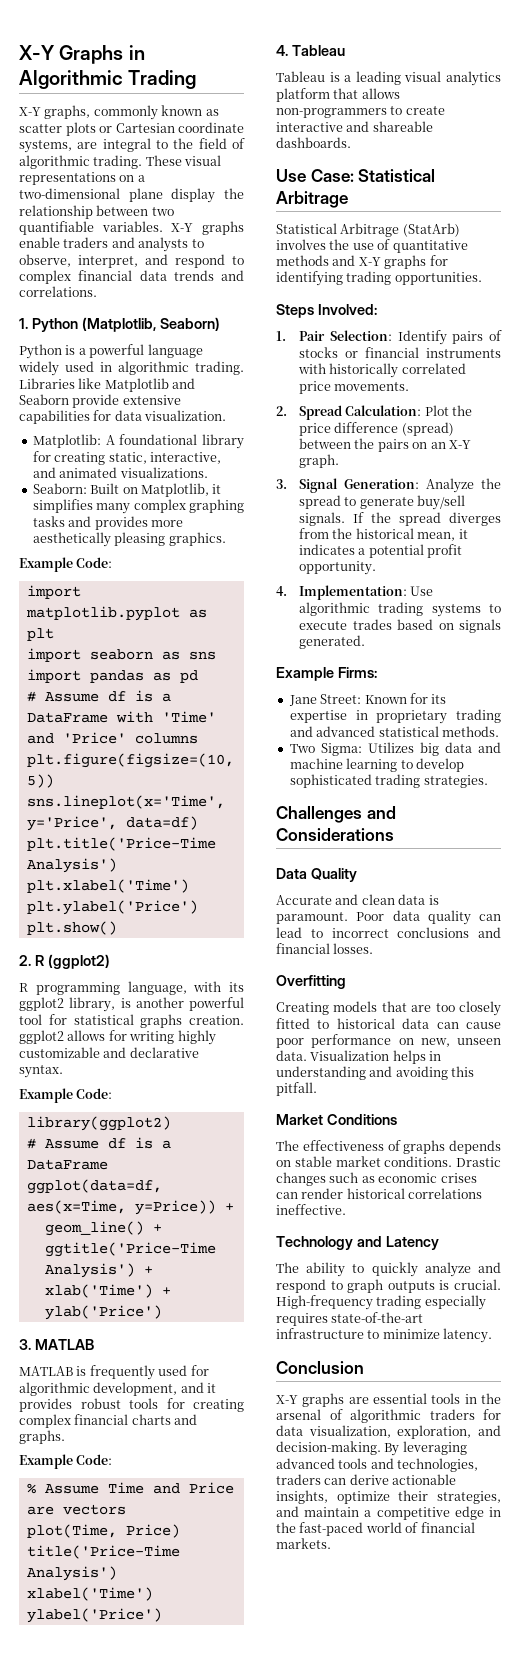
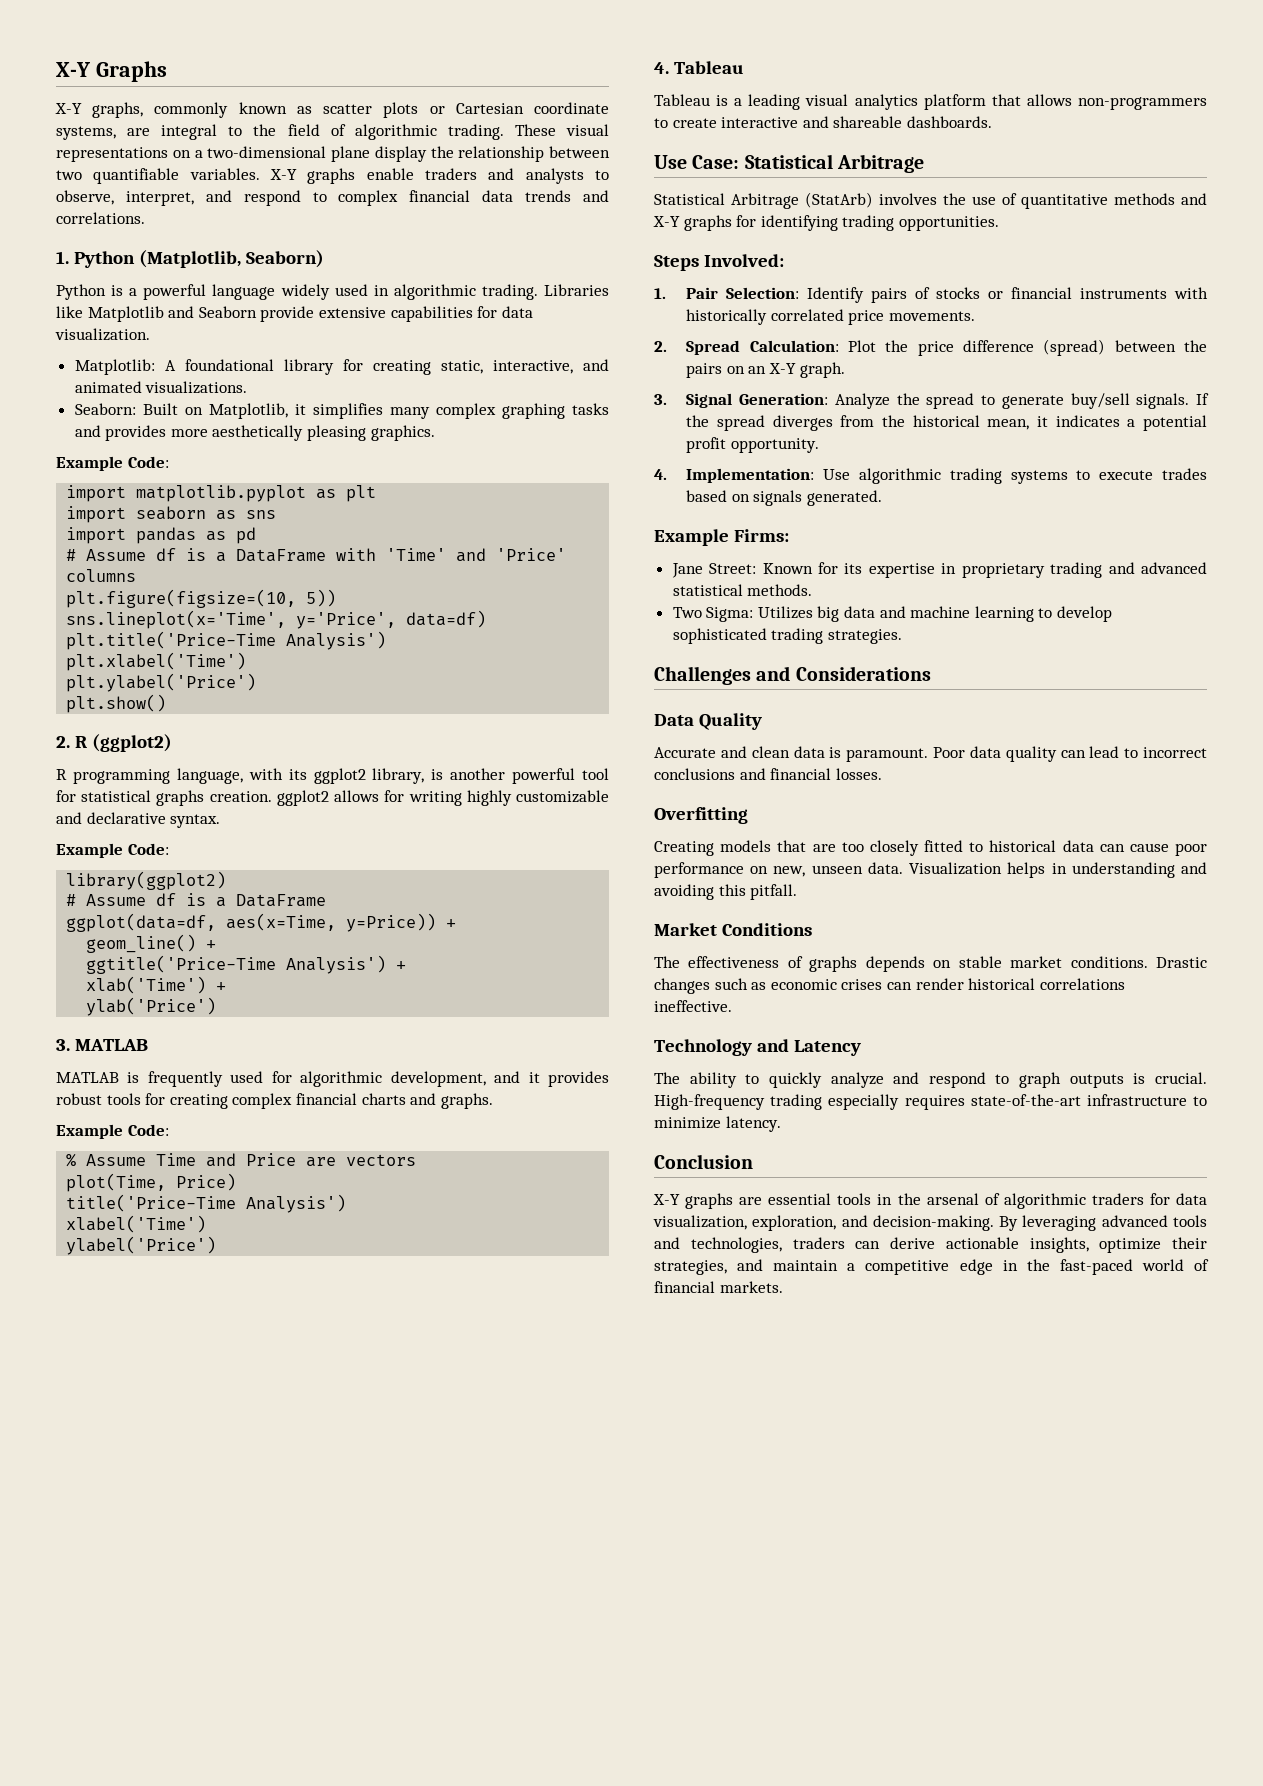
[128,45,145,60] [19,70,197,89] in Algorithmic Trading -> (167, 71) none

